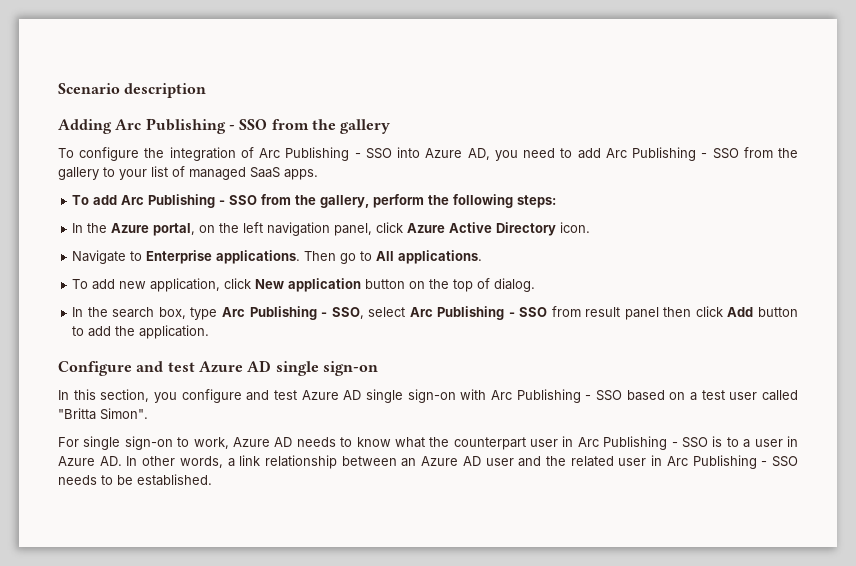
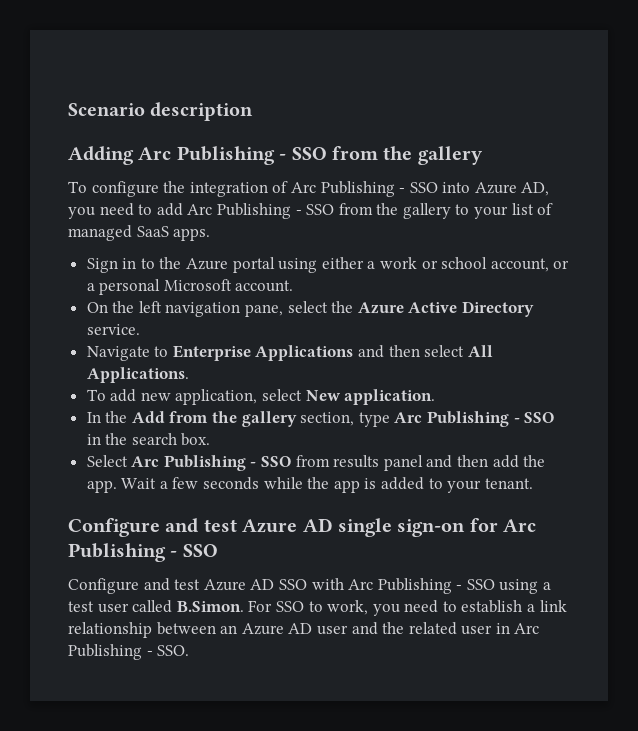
[72,194,557,208] [72,222,591,236] [72,250,483,264] [72,278,536,292] [72,306,798,320] [72,325,210,339] To add Arc Publishing - SSO from the gallery, perform the following steps: // In the Azure portal, on the left navigation panel, click Azure Active Directory icon. // Navigate to Enterprise applications. Then go to All applications. // To add new application, click New application button on the top of dialog. // In the search box, type Arc Publishing - SSO, select Arc Publishing - SSO from result panel then click Add button to add the application. -> [86,257,570,273] [86,279,294,295] [86,301,535,317] [86,324,140,335] [86,345,493,361] [86,367,189,383] [86,389,436,405] [86,411,555,427] [86,433,211,446] [86,455,546,471] [86,477,533,493] Sign in to the Azure portal using either a work or school account, or a personal Microsoft account. // On the left navigation pane, select the Azure Active Directory service. // Navigate to Enterprise Applications and then select All Applications. // To add new application, select New application. // In the Add from the gallery section, type Arc Publishing - SSO in the search box. // Select Arc Publishing - SSO from results panel and then add the app. Wait a few seconds while the app is added to your tenant.
[58,389,456,403] // In this section, you configure and test Azure AD single sign-on -> [469,518,537,532] [68,543,218,562] [68,578,307,594] for Arc Publishing - SSO // Configure and test Azure AD SSO
[626,390,686,401] based on -> [499,579,539,594] using
[58,408,148,420] [58,436,799,450] [58,456,223,468] "Britta Simon". // For single sign-on to work, Azure AD needs to know what the counterpart user in Arc Publishing - SSO is to a user in Azure AD. In other words, -> [176,600,523,616] B.Simon. For SSO to work, you need to establish
[771,456,798,467] [58,474,212,486] SSO needs to be established. -> [157,645,190,656] SSO.

